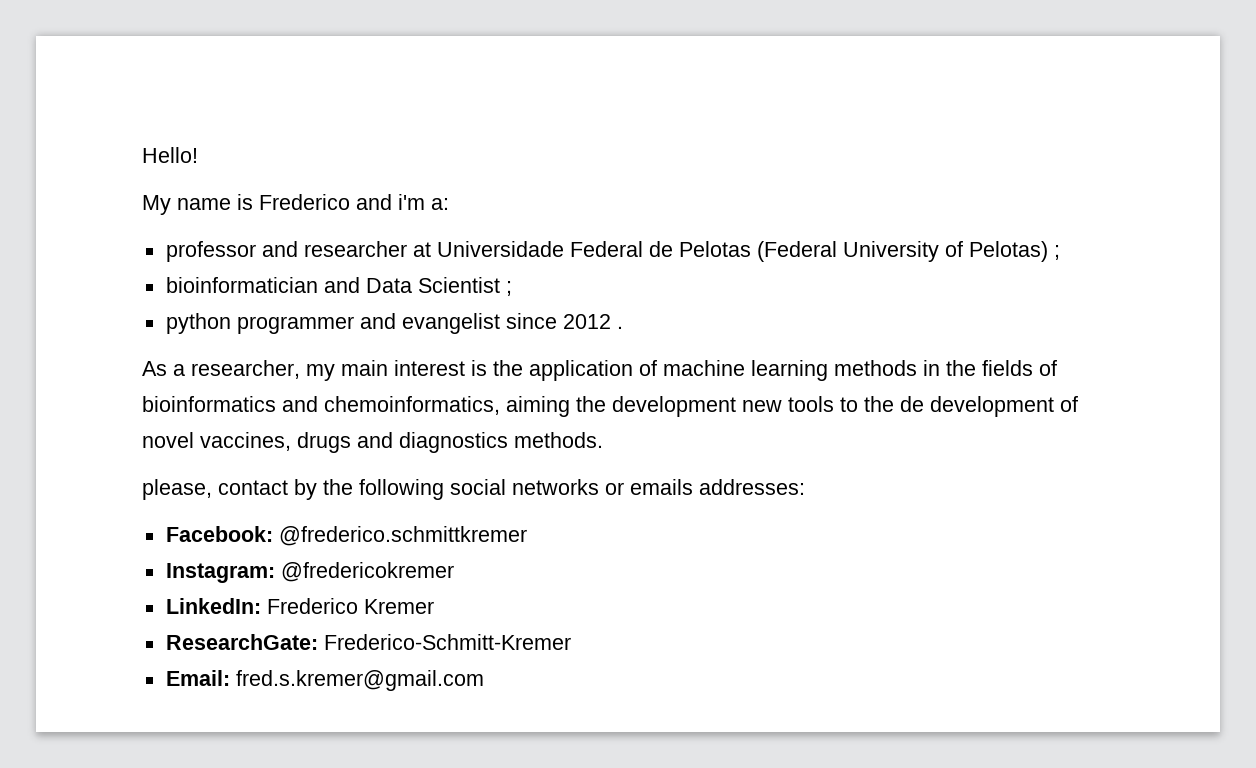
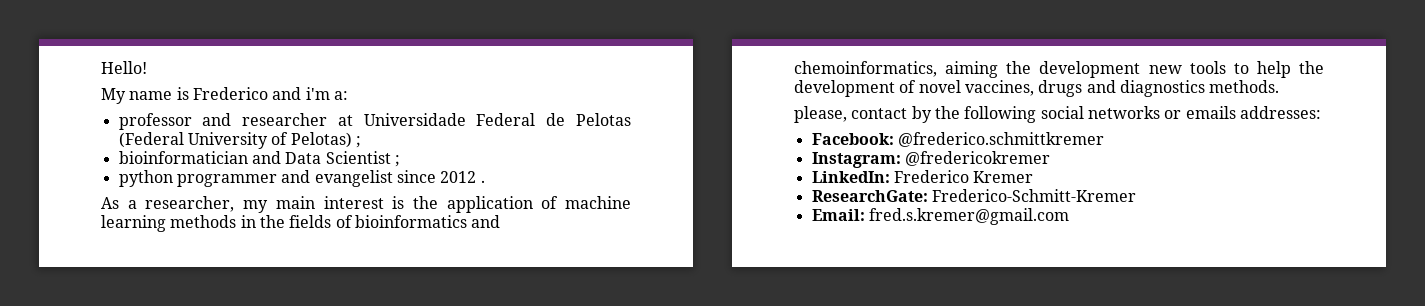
[864,396,924,412] the de -> [1256,61,1324,78] help the

